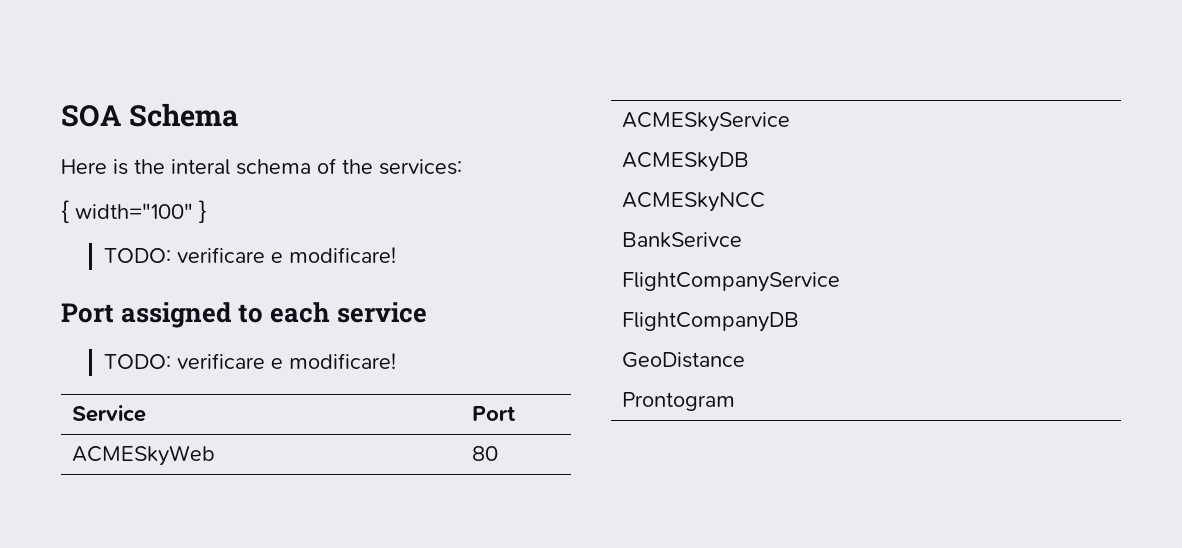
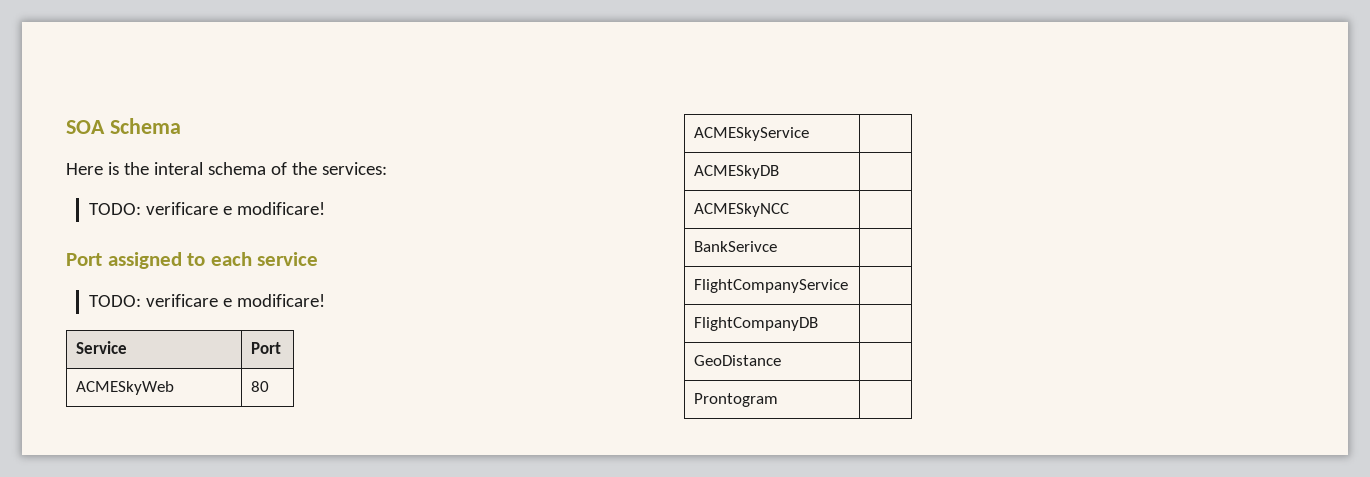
[61,200,207,223] // { width="100" } -> (387, 168) none

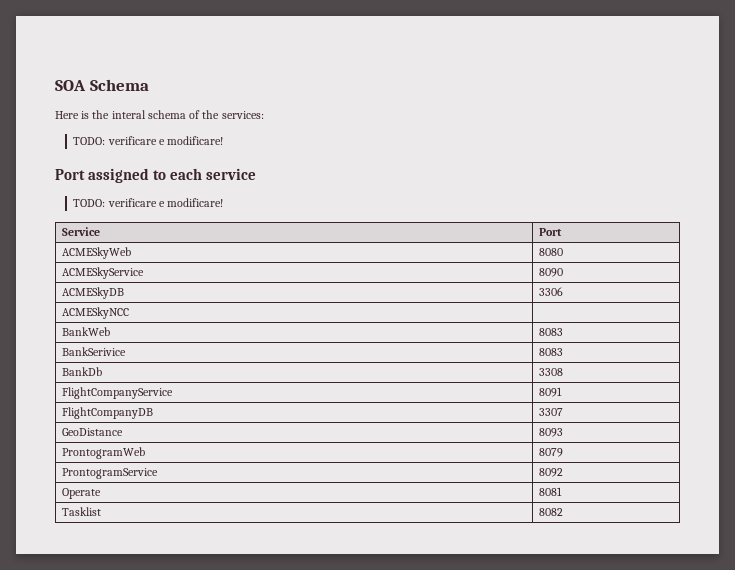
[251,381,270,392] 80 -> [538,248,563,256] 8080
(810, 134) none -> [538,268,563,277] 8090
(780, 172) none -> [538,287,563,296] 3306
[694,241,778,252] BankSerivce | -> [61,327,110,336] [538,328,563,336] [61,347,126,356] [538,348,563,356] [61,367,102,376] [538,368,563,376] BankWeb | 8083 // BankSerivice | 8083 // BankDb | 3308
(849, 286) none -> [538,387,562,397] 8091
(819, 324) none -> [538,408,563,416] 3307
[694,393,779,407] // Prontogram | -> [538,428,563,437] [61,447,145,459] [538,448,563,457] [61,468,158,479] [538,468,563,477] [61,488,101,499] [538,487,562,496] [61,507,101,516] [538,508,563,516] 8093 // ProntogramWeb | 8079 // ProntogramService | 8092 // Operate | 8081 // Tasklist | 8082

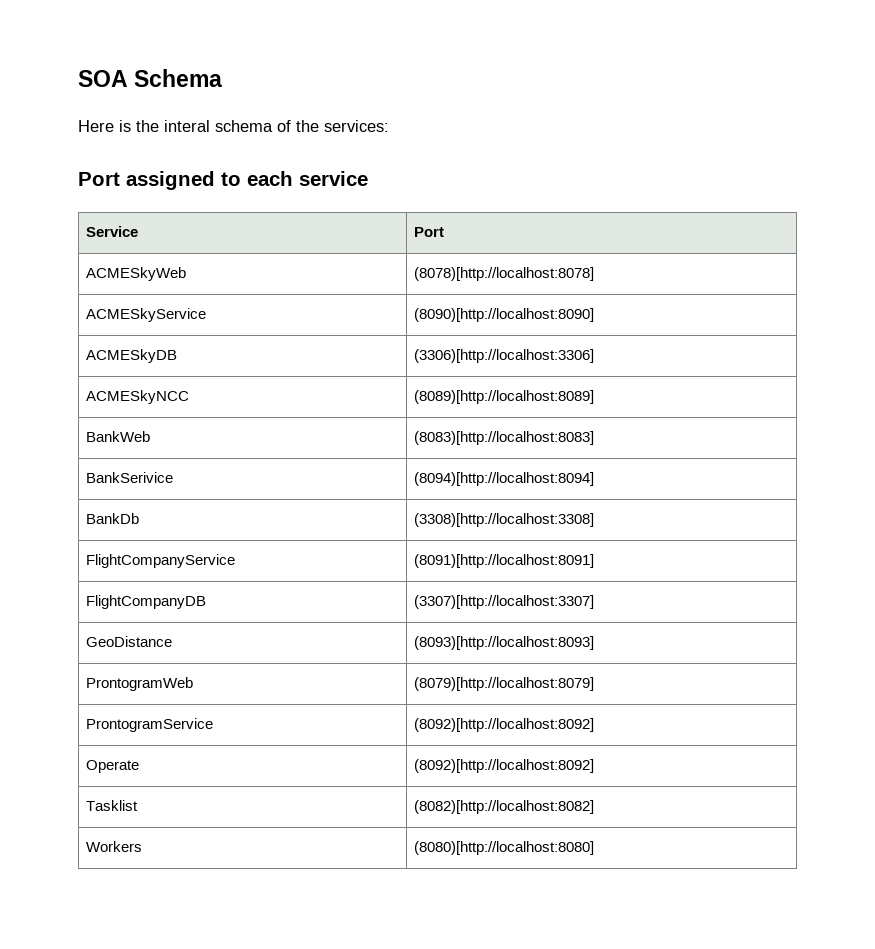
[73,136,224,145] // TODO: verificare e modificare! -> (389, 126) none
[73,198,224,207] // TODO: verificare e modificare! -> (368, 178) none
[538,248,563,256] 8080 -> [413,267,594,281] (8078)[http://localhost:8078]
[538,268,563,277] 8090 -> [413,308,594,322] (8090)[http://localhost:8090]
[538,287,563,296] 3306 -> [413,349,594,363] (3306)[http://localhost:3306]
(129, 313) none -> [413,390,594,404] (8089)[http://localhost:8089]
[538,328,563,336] 8083 -> [413,431,594,445] (8083)[http://localhost:8083]
[538,348,563,356] 8083 -> [413,472,594,486] (8094)[http://localhost:8094]
[538,368,563,376] 3308 -> [413,513,594,527] (3308)[http://localhost:3308]
[538,387,562,397] 8091 -> [413,554,594,568] (8091)[http://localhost:8091]
[538,408,563,416] 3307 -> [413,595,594,609] (3307)[http://localhost:3307]
[538,428,563,437] 8093 -> [413,636,594,650] (8093)[http://localhost:8093]
[538,448,563,457] 8079 -> [413,677,594,691] (8079)[http://localhost:8079]
[538,468,563,477] 8092 -> [413,718,594,732] (8092)[http://localhost:8092]
[538,487,562,496] 8081 -> [413,759,594,773] (8092)[http://localhost:8092]
[538,508,563,516] 8082 -> [413,800,594,814] [85,841,142,852] [413,841,594,855] (8082)[http://localhost:8082] // Workers | (8080)[http://localhost:8080]

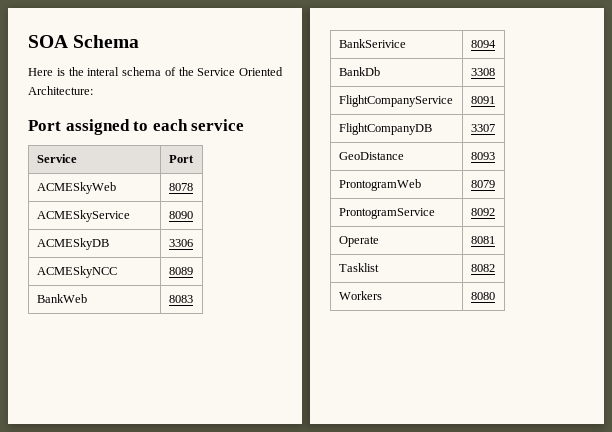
[324,120,389,132] services: -> [197,67,283,76] [28,86,93,95] Service Oriented Architecture:
[413,267,594,281] (8078)[http://localhost:8078] -> [168,183,193,191] 8078
[413,308,594,322] (8090)[http://localhost:8090] -> [168,211,193,219] 8090
[413,349,594,363] (3306)[http://localhost:3306] -> [168,239,193,247] 3306
[413,390,594,404] (8089)[http://localhost:8089] -> [168,267,193,275] 8089
[413,431,594,445] (8083)[http://localhost:8083] -> [168,295,193,303] 8083
[413,472,594,486] (8094)[http://localhost:8094] -> [470,40,496,48] 8094
[413,513,594,527] (3308)[http://localhost:3308] -> [470,68,495,76] 3308
[413,554,594,568] (8091)[http://localhost:8091] -> [470,96,495,104] 8091
[413,595,594,609] (3307)[http://localhost:3307] -> [470,124,495,132] 3307
[413,636,594,650] (8093)[http://localhost:8093] -> [470,152,495,160] 8093
[413,677,594,691] (8079)[http://localhost:8079] -> [470,180,495,188] 8079
[413,718,594,732] (8092)[http://localhost:8092] -> [470,208,495,216] 8092
[413,759,594,773] (8092)[http://localhost:8092] -> [470,236,495,244] 8081
[413,800,594,814] (8082)[http://localhost:8082] -> [470,264,495,272] 8082
[413,841,594,855] (8080)[http://localhost:8080] -> [470,292,495,300] 8080

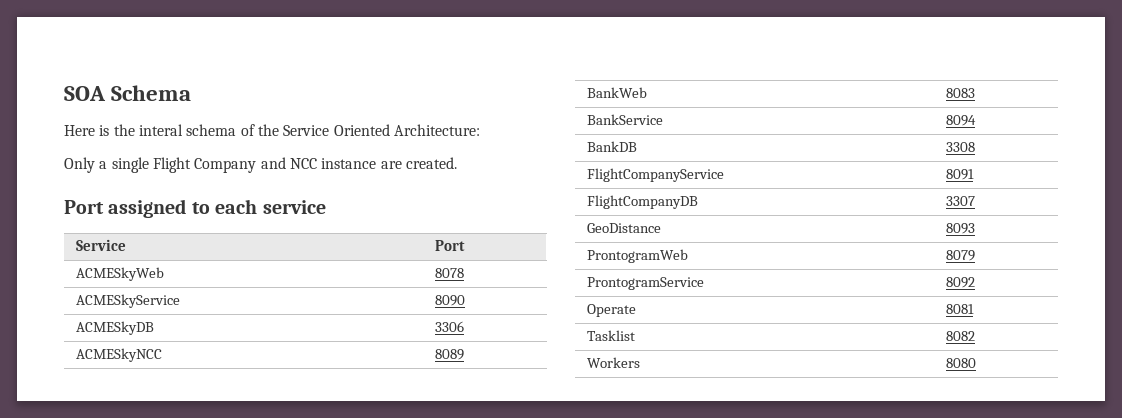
(93, 90) none -> [64,157,457,173] // Only a single Flight Company and NCC instance are created.
[338,39,406,48] BankSerivice -> [587,114,664,125] BankService
[338,67,380,76] BankDb -> [587,141,638,152] BankDB

